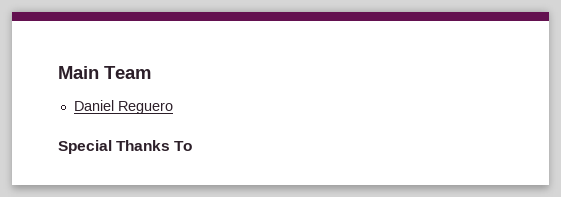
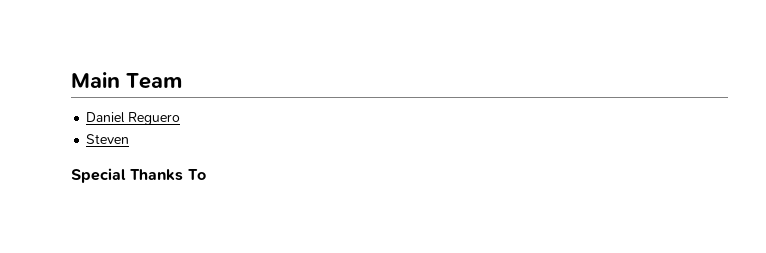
(173, 107) none -> [86,134,130,144] // Steven

